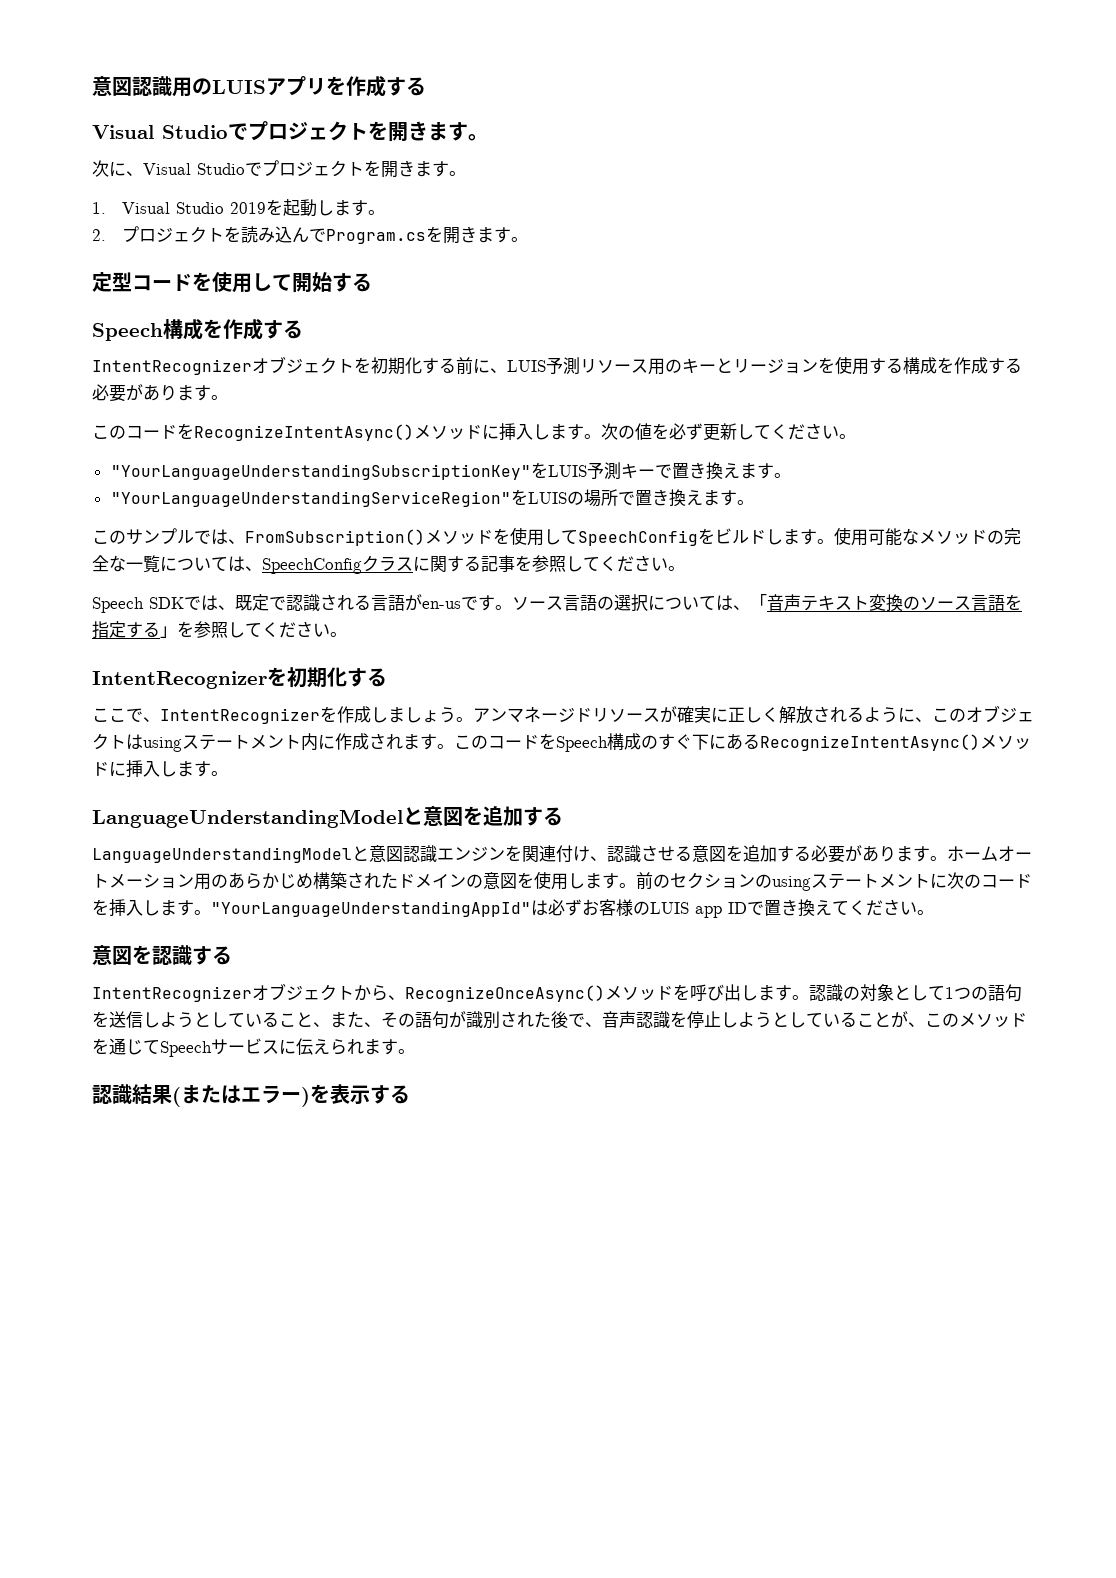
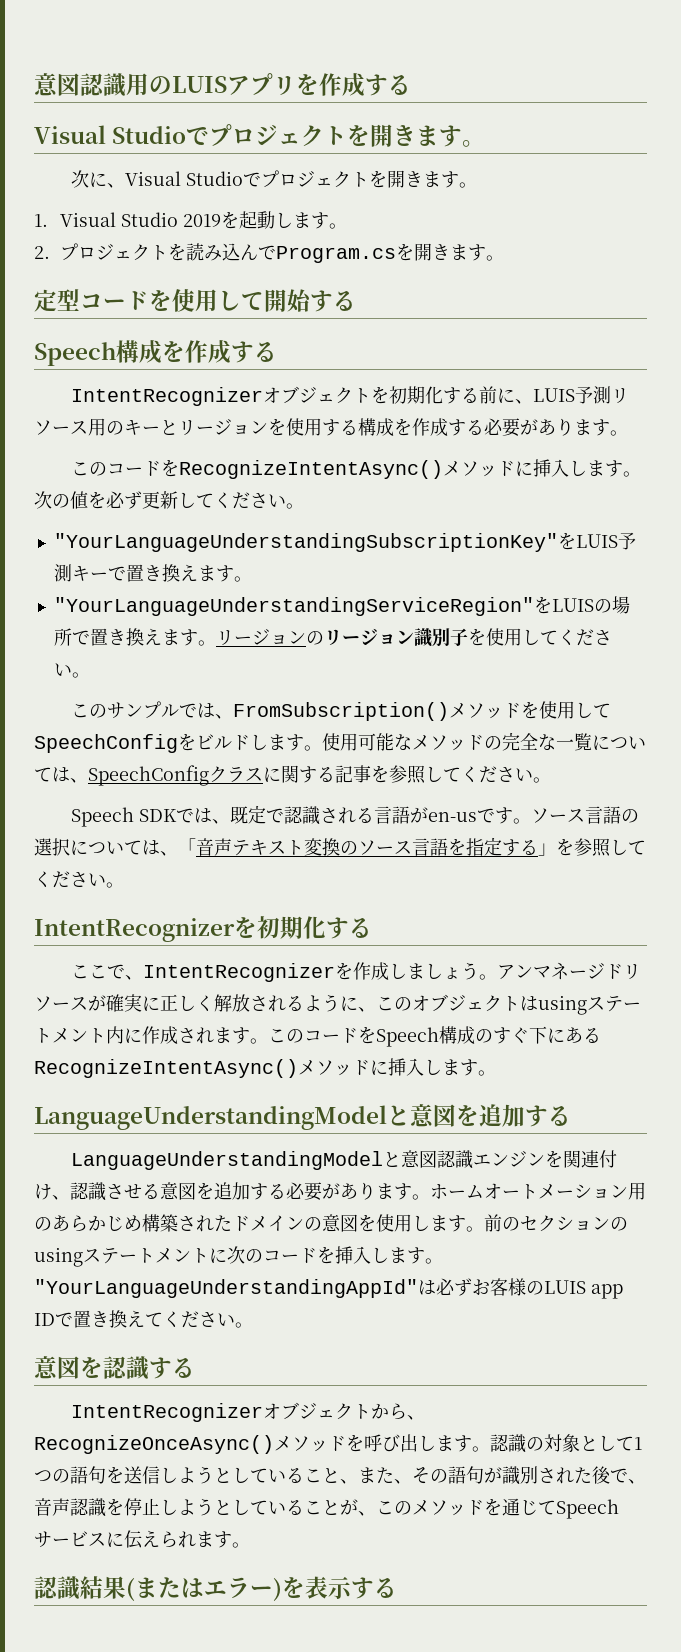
(754, 502) none -> [215,628,612,647] [53,663,90,678] リージョンのリージョン識別子を使用してください。

